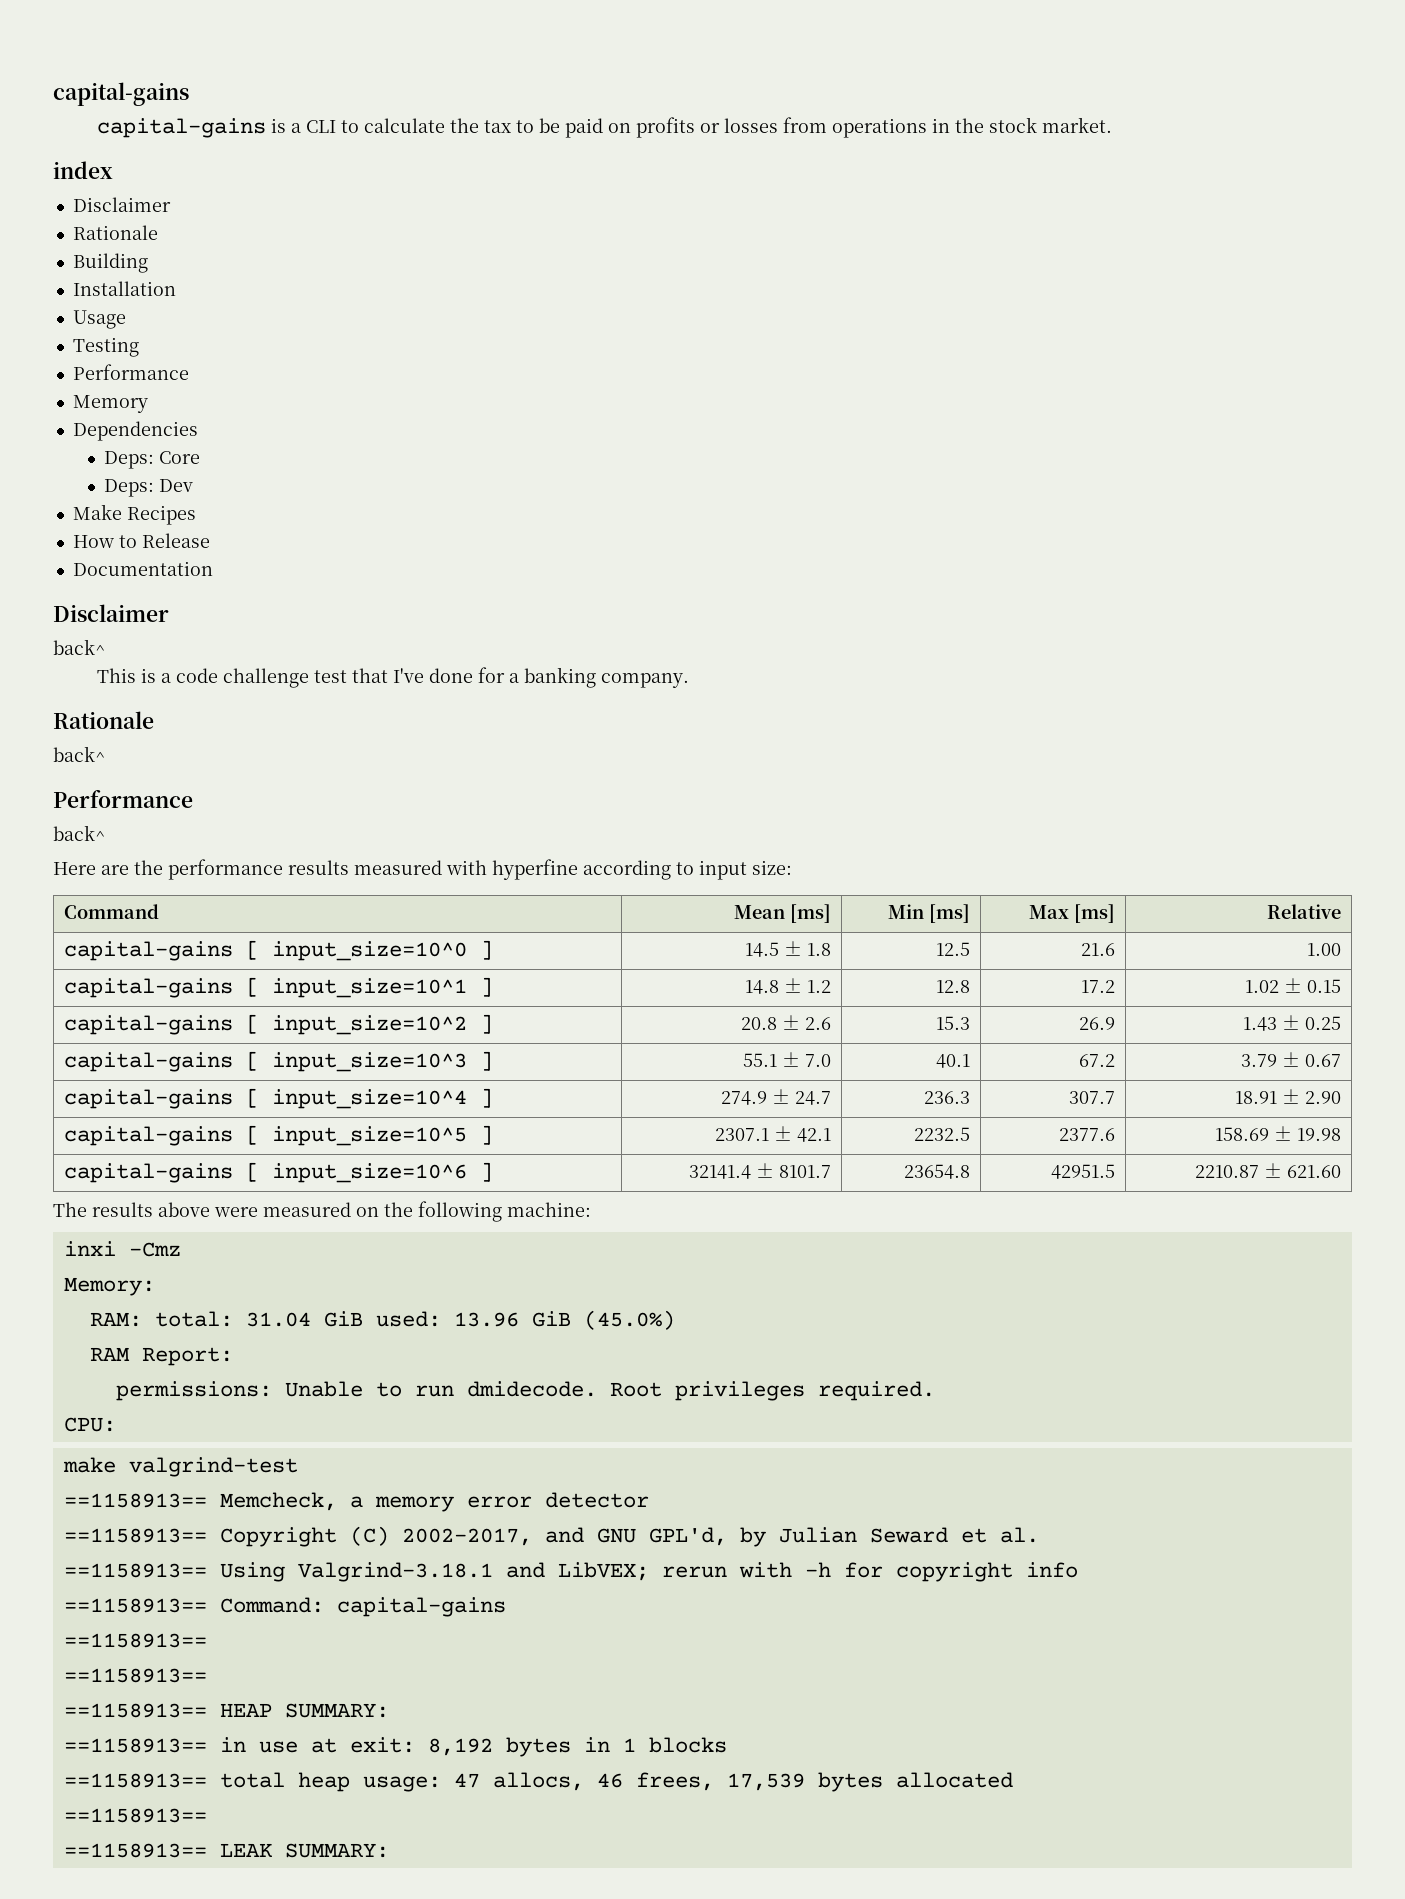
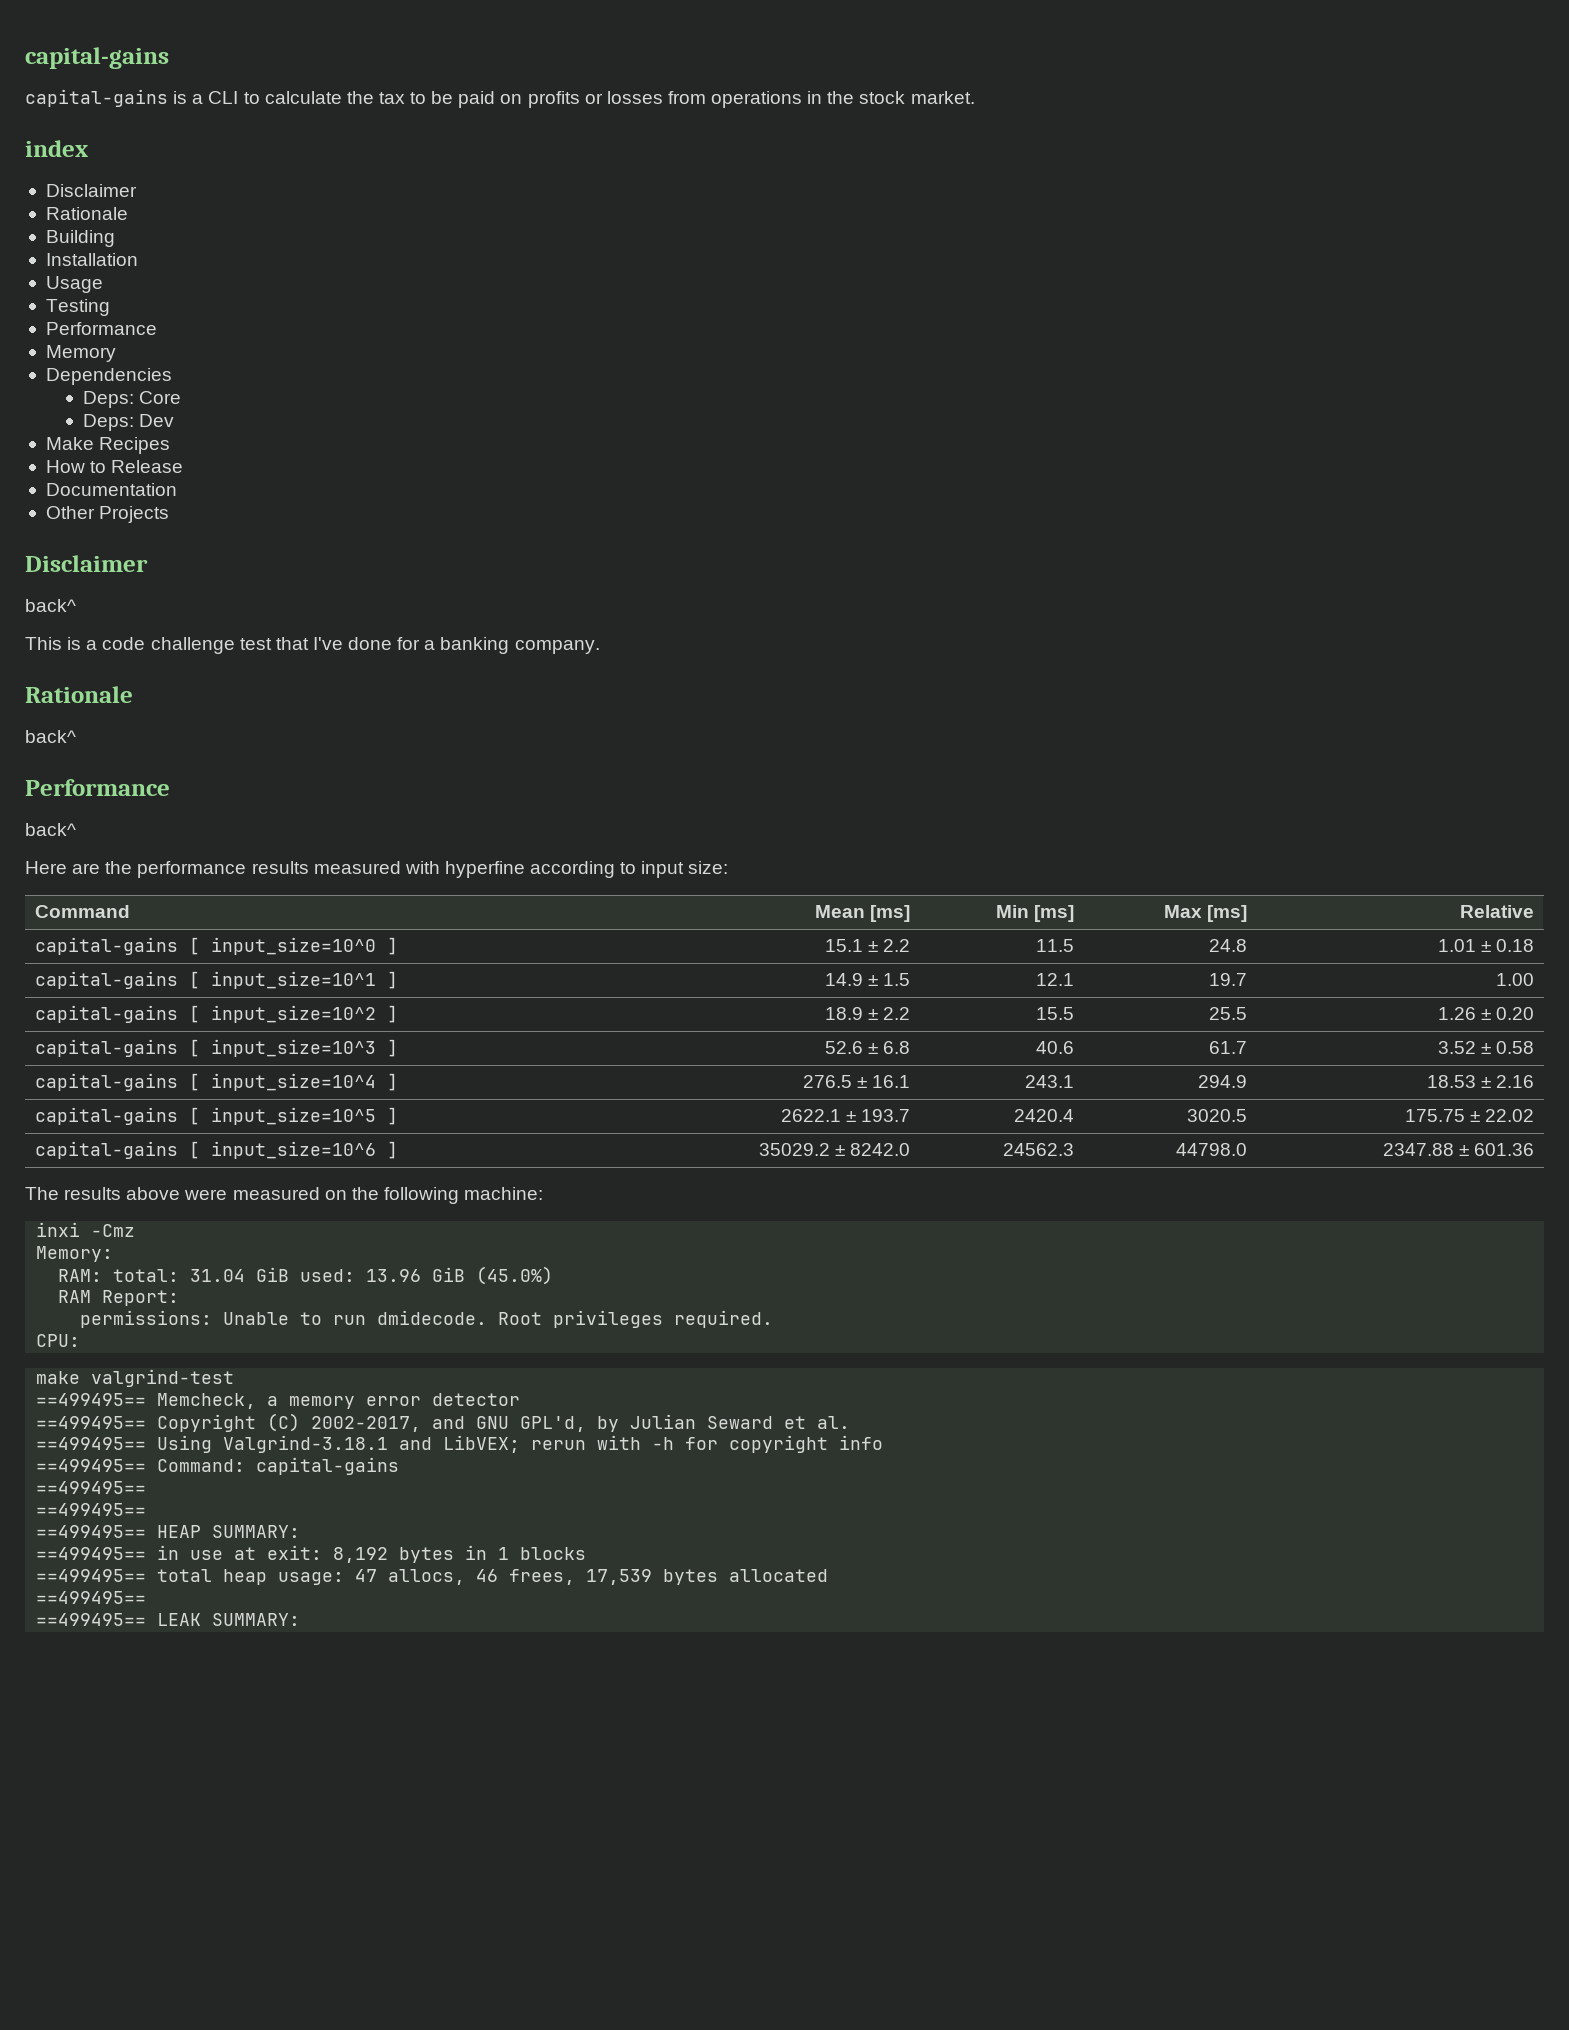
(213, 568) none -> [45,506,170,523] // Other Projects
[745,941,832,957] [936,942,971,956] [1081,943,1116,956] [1307,943,1342,956] [63,977,493,998] [745,978,832,994] [936,980,971,993] [1081,980,1116,993] [1245,978,1342,993] [63,1014,493,1035] [741,1015,832,1030] [936,1016,971,1030] [1079,1017,1116,1030] [1243,1015,1342,1031] [63,1051,493,1072] [743,1052,832,1067] [936,1054,971,1068] [1079,1054,1116,1067] [1241,1052,1342,1067] [63,1088,493,1109] [721,1089,832,1105] [924,1091,971,1104] [1069,1091,1116,1104] [1235,1089,1342,1104] [63,1125,493,1146] [715,1126,832,1142] [914,1127,971,1141] [1059,1128,1116,1141] [1215,1126,1342,1141] [63,1162,493,1183] [689,1163,832,1179] [904,1164,971,1179] [1051,1164,1116,1179] [1195,1163,1342,1178] 14.5 ± 1.8 | 12.5 | 21.6 | 1.00 // capital-gains [ input_size=10^1 ] | 14.8 ± 1.2 | 12.8 | 17.2 | 1.02 ± 0.15 // capital-gains [ input_size=10^2 ] | 20.8 ± 2.6 | 15.3 | 26.9 | 1.43 ± 0.25 // capital-gains [ input_size=10^3 ] | 55.1 ± 7.0 | 40.1 | 67.2 | 3.79 ± 0.67 // capital-gains [ input_size=10^4 ] | 274.9 ± 24.7 | 236.3 | 307.7 | 18.91 ± 2.90 // capital-gains [ input_size=10^5 ] | 2307.1 ± 42.1 | 2232.5 | 2377.6 | 158.69 ± 19.98 // capital-gains [ input_size=10^6 ] | 32141.4 ± 8101.7 | 23654.8 | 42951.5 | 2210.87 ± 621.60 -> [825,939,911,952] [1036,939,1075,952] [1209,939,1248,952] [1438,939,1535,952] [34,971,398,989] [825,973,911,986] [1036,973,1075,986] [1209,973,1248,986] [1496,973,1535,986] [34,1005,398,1023] [825,1007,911,1020] [1036,1007,1075,1020] [1209,1007,1248,1020] [1438,1007,1535,1020] [34,1039,398,1057] [825,1041,911,1054] [1036,1041,1075,1054] [1209,1041,1248,1054] [1438,1041,1535,1054] [34,1073,398,1091] [803,1075,911,1088] [1025,1075,1075,1088] [1198,1075,1248,1088] [1427,1075,1535,1088] [34,1107,398,1125] [781,1109,911,1122] [1014,1109,1075,1122] [1187,1109,1248,1122] [1405,1109,1535,1122] [34,1141,398,1159] [759,1143,911,1156] [1003,1143,1075,1156] [1176,1143,1248,1156] [1383,1143,1535,1156] 15.1 ± 2.2 | 11.5 | 24.8 | 1.01 ± 0.18 // capital-gains [ input_size=10^1 ] | 14.9 ± 1.5 | 12.1 | 19.7 | 1.00 // capital-gains [ input_size=10^2 ] | 18.9 ± 2.2 | 15.5 | 25.5 | 1.26 ± 0.20 // capital-gains [ input_size=10^3 ] | 52.6 ± 6.8 | 40.6 | 61.7 | 3.52 ± 0.58 // capital-gains [ input_size=10^4 ] | 276.5 ± 16.1 | 243.1 | 294.9 | 18.53 ± 2.16 // capital-gains [ input_size=10^5 ] | 2622.1 ± 193.7 | 2420.4 | 3020.5 | 175.75 ± 22.02 // capital-gains [ input_size=10^6 ] | 35029.2 ± 8242.0 | 24562.3 | 44798.0 | 2347.88 ± 601.36
[63,1493,207,1508] ==1158913== -> [36,1393,147,1406] ==499495==
[63,1528,207,1543] ==1158913== -> [36,1416,147,1429] ==499495==
[63,1563,207,1578] ==1158913== -> [36,1437,147,1450] ==499495==
[63,1598,207,1613] ==1158913== -> [36,1459,147,1472] ==499495==
[63,1633,207,1648] [63,1668,207,1683] [63,1703,207,1718] ==1158913== // ==1158913== // ==1158913== -> [36,1481,147,1494] [36,1503,147,1516] [36,1525,147,1538] ==499495== // ==499495== // ==499495==
[63,1738,207,1753] ==1158913== -> [36,1547,147,1560] ==499495==
[63,1773,207,1788] ==1158913== -> [36,1569,147,1582] ==499495==
[63,1808,207,1823] [63,1843,207,1858] ==1158913== // ==1158913== -> [36,1591,147,1604] [36,1613,147,1626] ==499495== // ==499495==

